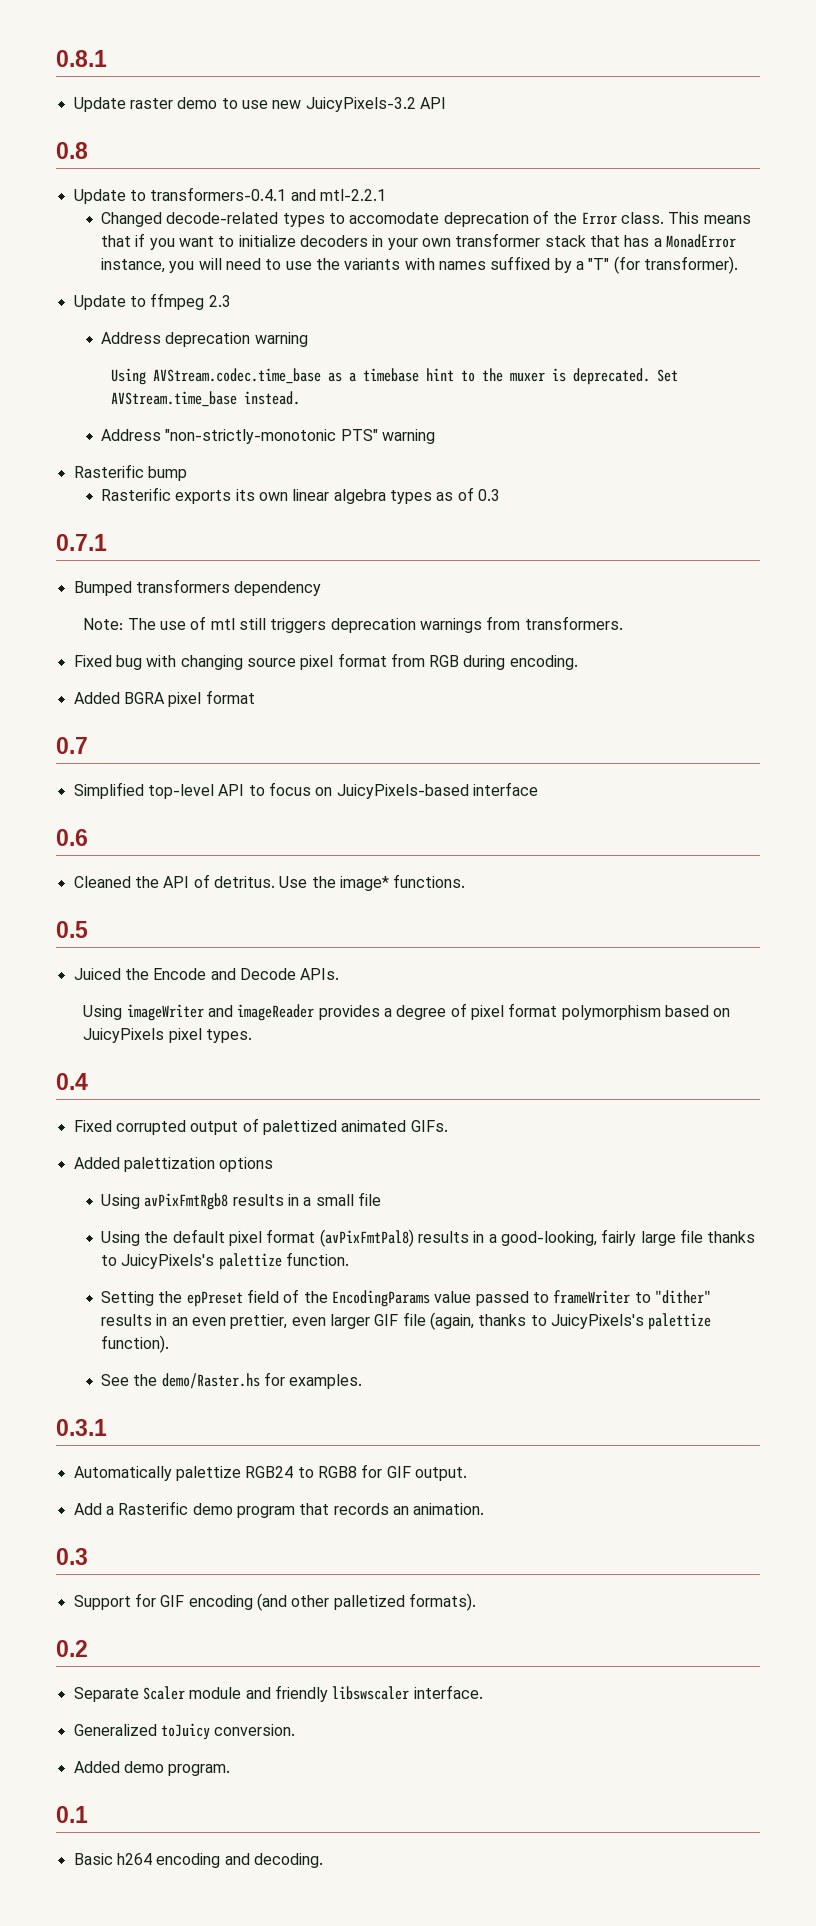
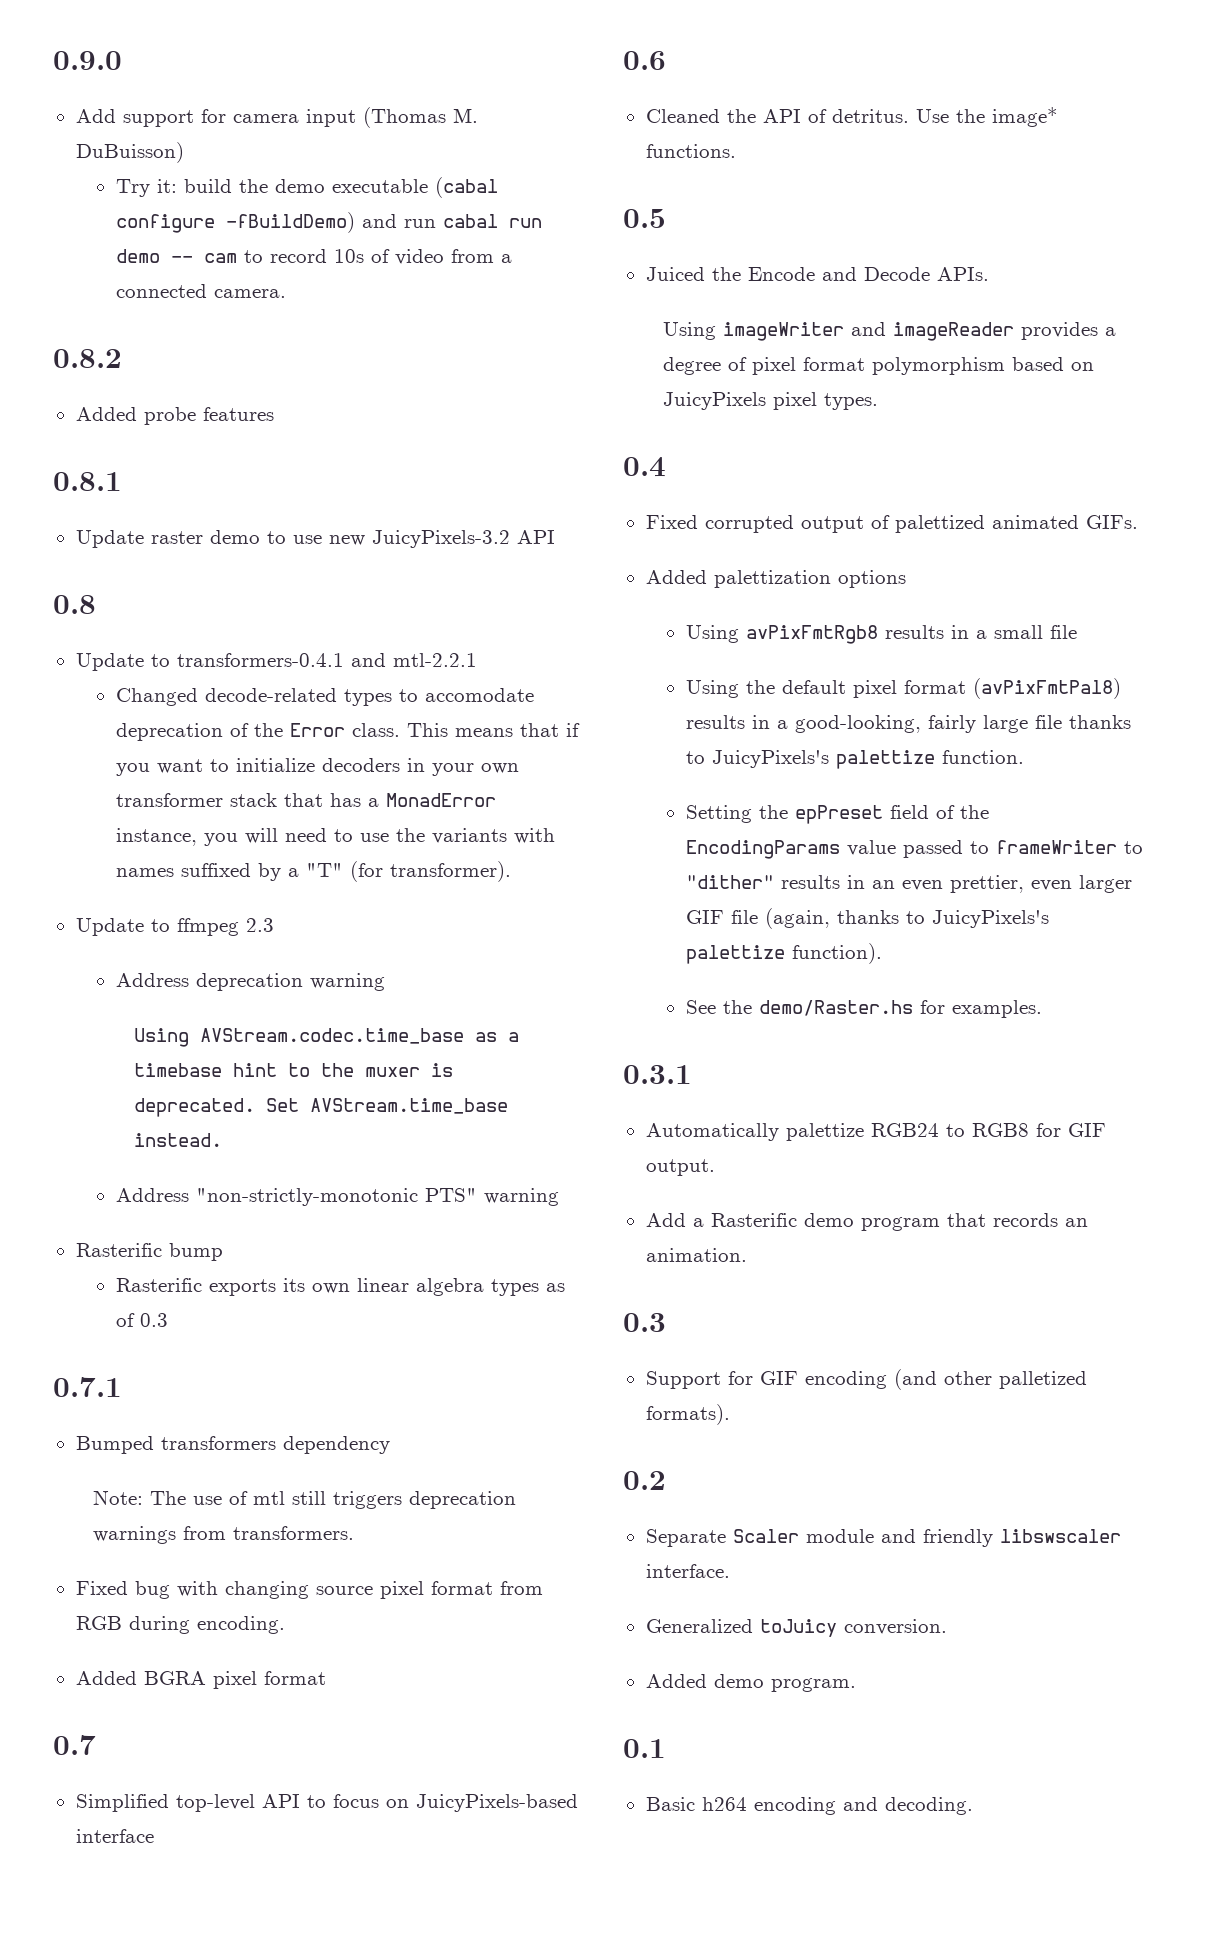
(56, 58) none -> [53,51,122,70] [75,107,478,128] [75,142,184,163] [115,177,498,198] [115,212,542,233] [115,249,512,265] [115,284,286,298] [53,349,122,368] [75,407,274,425] 0.9.0 // Add support for camera input (Thomas M. DuBuisson) // Try it: build the demo executable (cabal configure -fBuildDemo) and run cabal run demo -- cam to record 10s of video from a connected camera. // 0.8.2 // Added probe features //

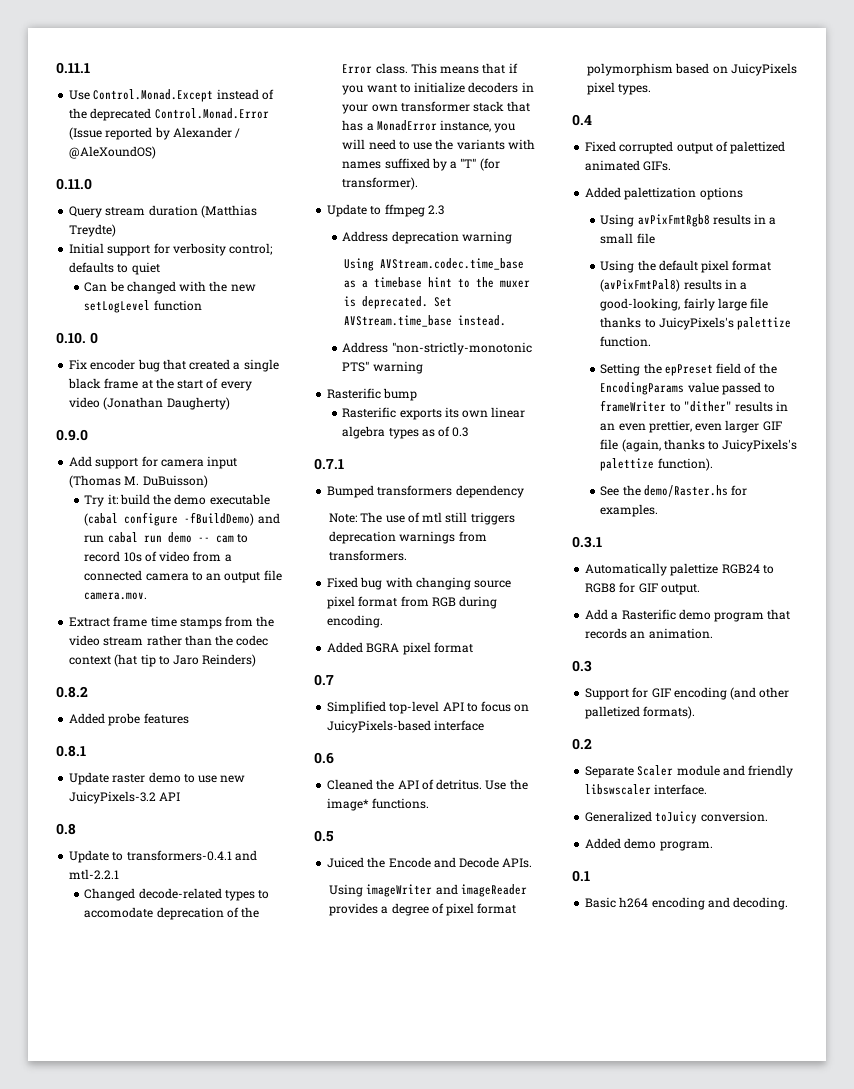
(53, 60) none -> [56,62,90,74] [69,89,274,102] [69,108,269,121] [69,127,241,140] [69,146,157,159] [56,178,92,190] [69,205,257,218] [69,224,117,237] [69,243,274,256] [69,262,160,275] [84,281,256,294] [84,300,202,313] [56,332,98,344] [69,359,279,372] [68,378,252,391] [69,397,230,410] 0.11.1 // Use Control.Monad.Except instead of the deprecated Control.Monad.Error (Issue reported by Alexander / @AleXoundOS) // 0.11.0 // Query stream duration (Matthias Treydte) // Initial support for verbosity control; defaults to quiet // Can be changed with the new setLogLevel function // 0.10. 0 // Fix encoder bug that created a single black frame at the start of every video (Jonathan Daugherty) //
[213,289,286,298] camera. -> [145,570,282,583] [84,592,148,600] [69,616,275,629] [69,635,269,646] [69,654,257,667] camera to an output file camera.mov. // Extract frame time stamps from the video stream rather than the codec context (hat tip to Jaro Reinders)

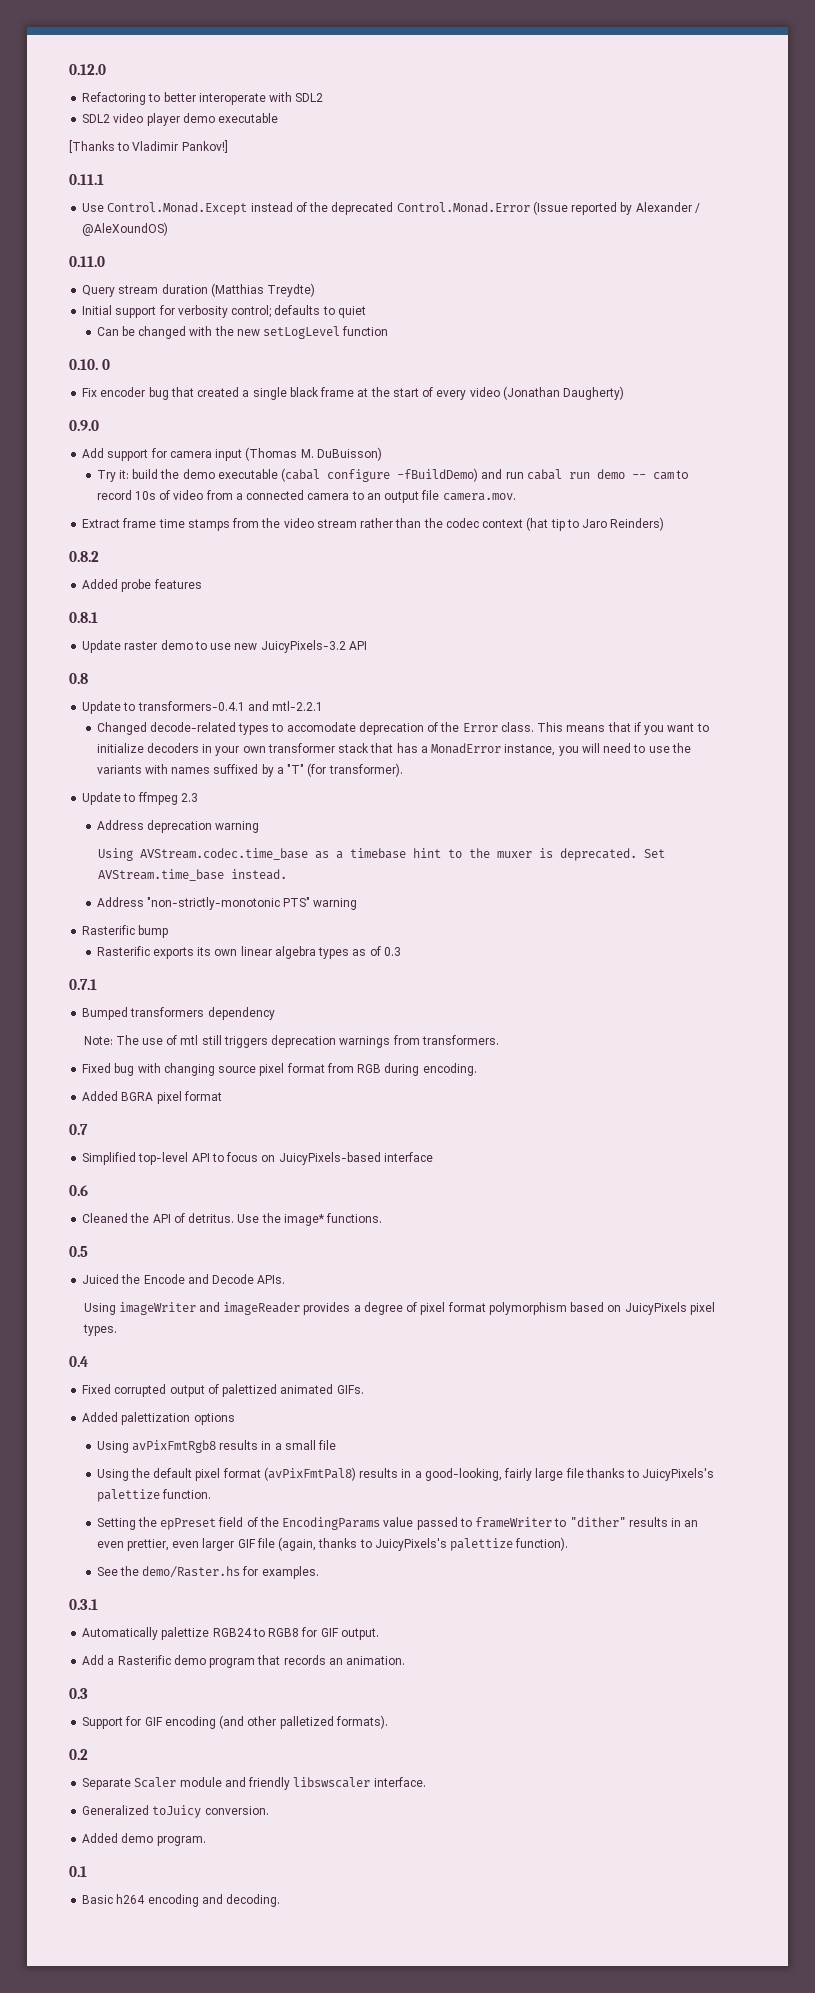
(56, 68) none -> [69,64,106,75] [82,92,324,105] [82,113,279,126] [69,140,228,153] 0.12.0 // Refactoring to better interoperate with SDL2 // SDL2 video player demo executable // [Thanks to Vladimir Pankov!] //

